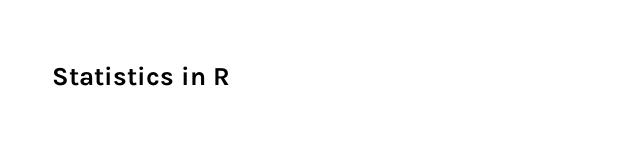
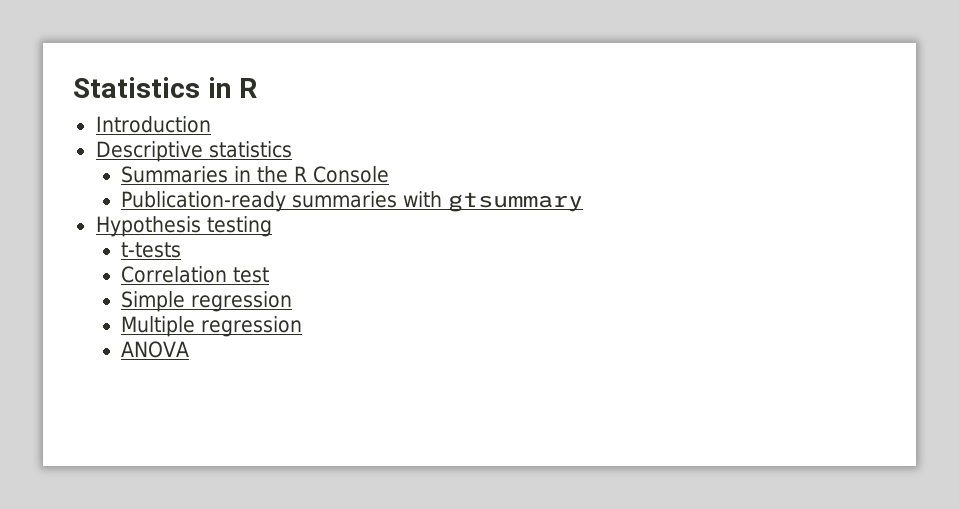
(231, 76) none -> [95,116,211,133] [95,141,292,162] [121,166,390,183] [121,191,584,212] [95,216,272,237] [121,242,182,258] [121,266,270,283] [121,291,293,312] [121,316,303,337] [121,341,190,358] // Introduction // Descriptive statistics // Summaries in the R Console // Publication-ready summaries with gtsummary // Hypothesis testing // t-tests // Correlation test // Simple regression // Multiple regression // ANOVA

